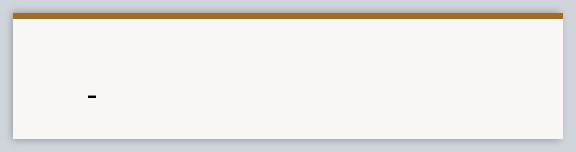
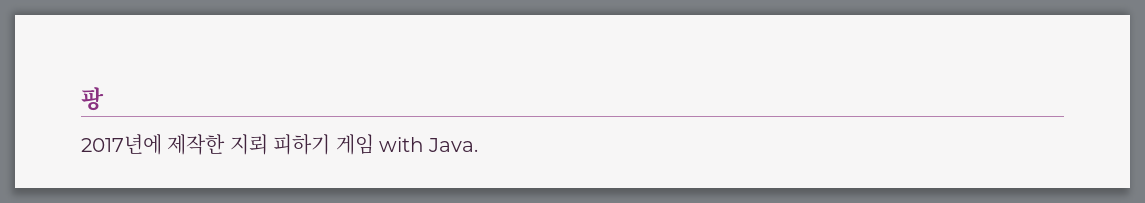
[87,95,97,102] - -> [81,87,104,111] [81,134,479,155] 팡 // 2017년에 제작한 지뢰 피하기 게임 with Java.

